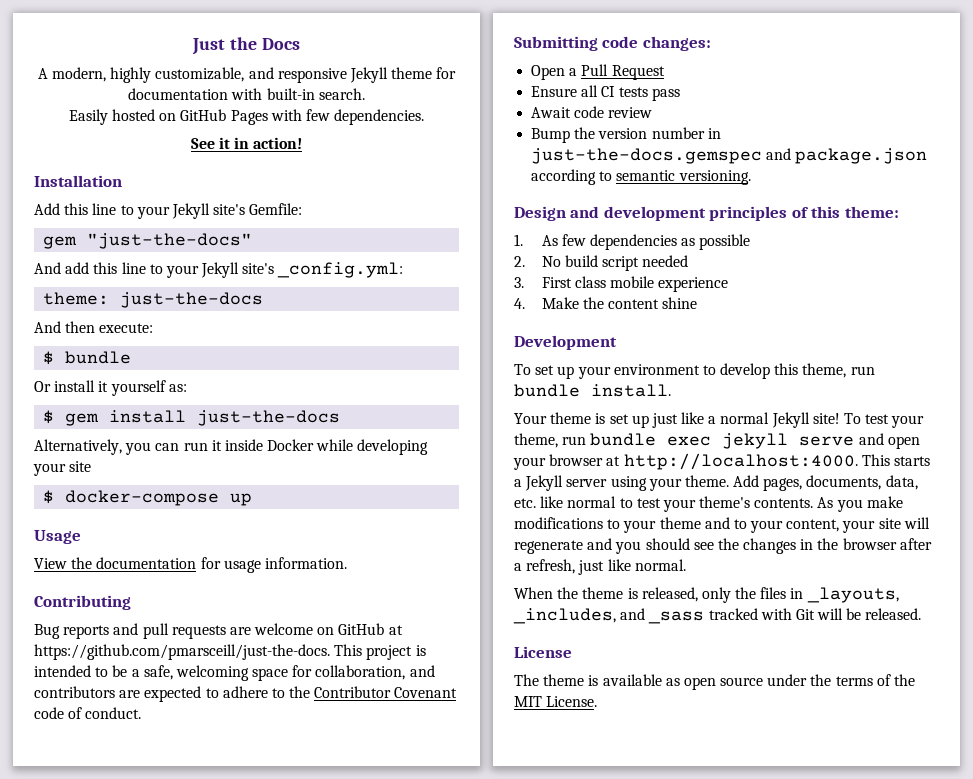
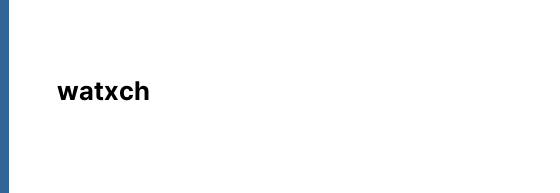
[192,37,300,55] [37,67,457,83] [128,88,365,100] [68,109,425,125] [190,137,303,149] [34,175,122,187] [34,203,303,219] [43,233,253,249] [34,262,404,278] [43,292,264,308] [34,321,154,333] [43,351,132,365] [34,380,187,396] [43,410,341,426] [34,439,429,455] [33,461,92,476] [43,490,253,506] [34,530,81,544] [34,557,347,573] [34,595,131,610] [34,623,403,639] [34,644,426,660] [34,665,435,681] [34,686,458,702] [34,707,142,719] [514,36,711,51] [531,64,665,80] [531,85,680,101] [531,106,653,118] [531,127,721,143] [531,148,928,164] [531,169,751,185] [514,206,899,221] [514,234,751,250] [514,255,689,271] [514,276,729,292] [514,297,698,309] [514,335,617,350] [514,363,875,379] [514,384,671,397] [514,412,925,428] [514,433,920,449] [513,453,930,470] [514,475,918,491] [514,496,903,512] [514,517,930,533] [514,538,932,554] [514,559,686,575] [514,587,899,603] [513,608,922,624] [514,646,572,658] [514,674,916,690] [514,696,598,707] Just the Docs // A modern, highly customizable, and responsive Jekyll theme for documentation with built-in search. // Easily hosted on GitHub Pages with few dependencies. // See it in action! // Installation // Add this line to your Jekyll site's Gemfile: // gem "just-the-docs" // And add this line to your Jekyll site's _config.yml: // theme: just-the-docs // And then execute: // $ bundle // Or install it yourself as: // $ gem install just-the-docs // Alternatively, you can run it inside Docker while developing your site // $ docker-compose up // Usage // View the documentation for usage information. // Contributing // Bug reports and pull requests are welcome on GitHub at https://github.com/pmarsceill/just-the-docs. This project is intended to be a safe, welcoming space for collaboration, and contributors are expected to adhere to the Contributor Covenant code of conduct. // Submitting code changes: // Open a Pull Request // Ensure all CI tests pass // Await code review // Bump the version number in just-the-docs.gemspec and package.json according to semantic versioning. // Design and development principles of this theme: // 1. As few dependencies as possible // 2. No build script needed // 3. First class mobile experience // 4. Make the content shine // Development // To set up your environment to develop this theme, run bundle install. // Your theme is set up just like a normal Jekyll site! To test your theme, run bundle exec jekyll serve and open your browser at http://localhost:4000. This starts a Jekyll server using your theme. Add pages, documents, data, etc. like normal to test your theme's contents. As you make modifications to your theme and to your content, your site will regenerate and you should see the changes in the browser after a refresh, just like normal. // When the theme is released, only the files in _layouts, _includes, and _sass tracked with Git will be released. // License // The theme is available as open source under the terms of the MIT License. -> [57,81,150,101] watxch

